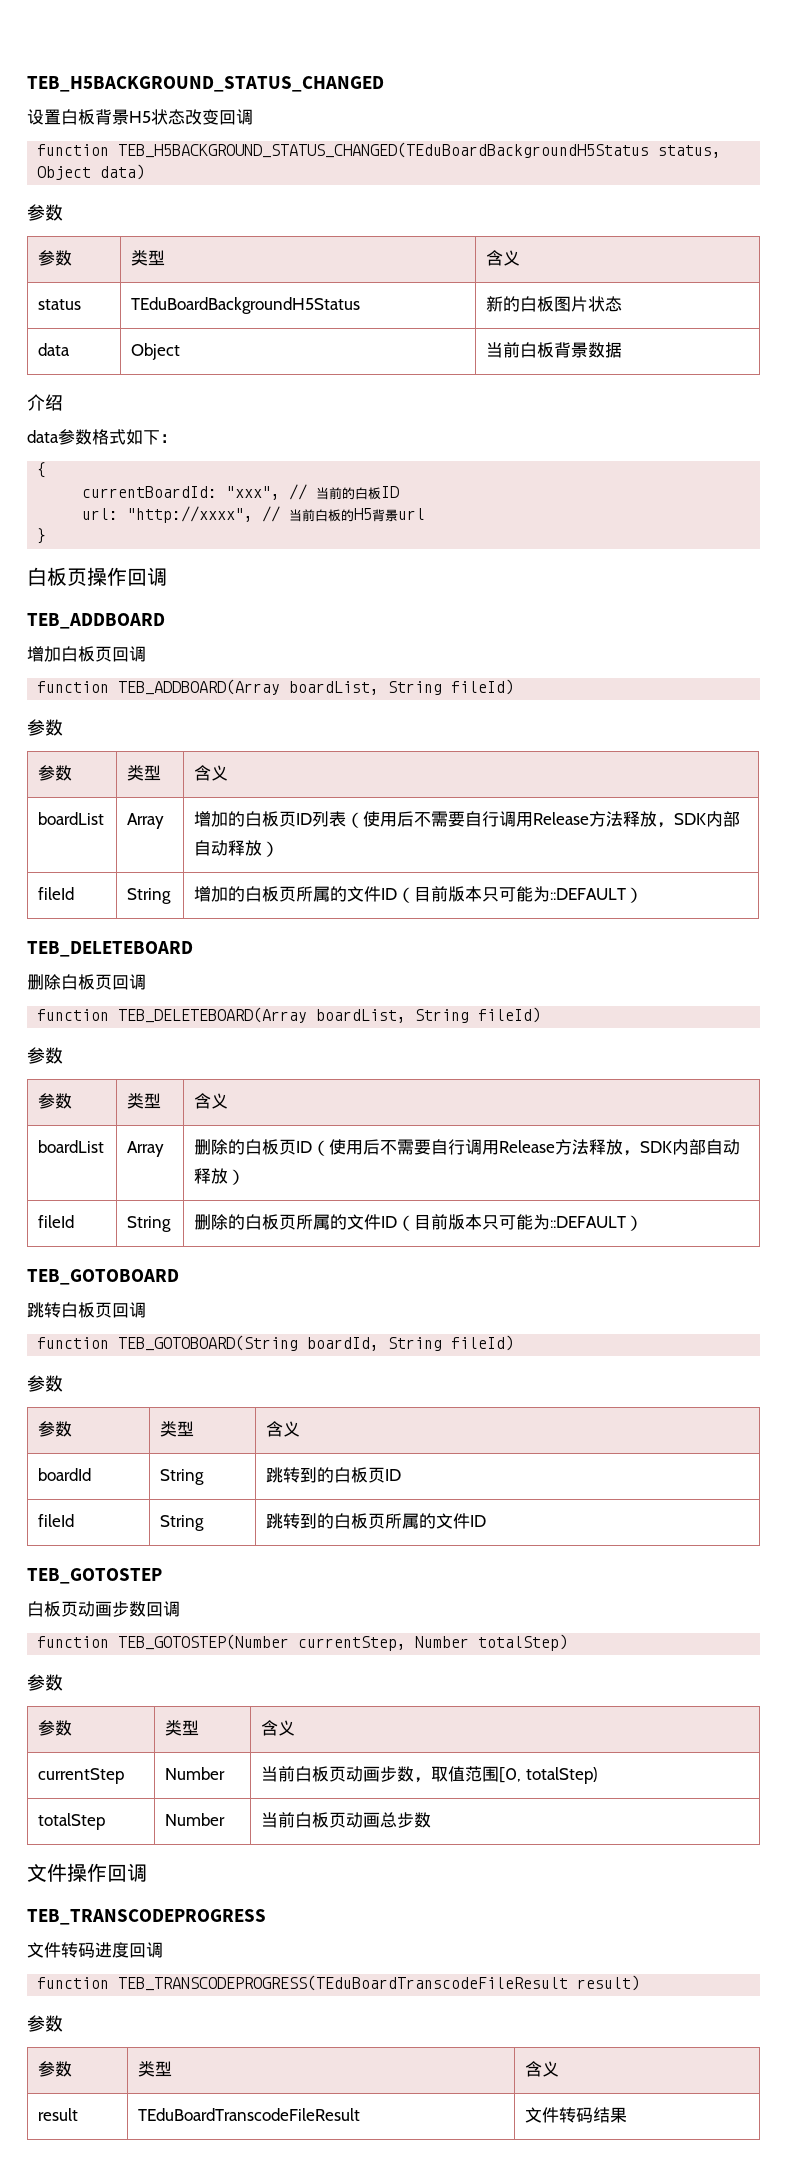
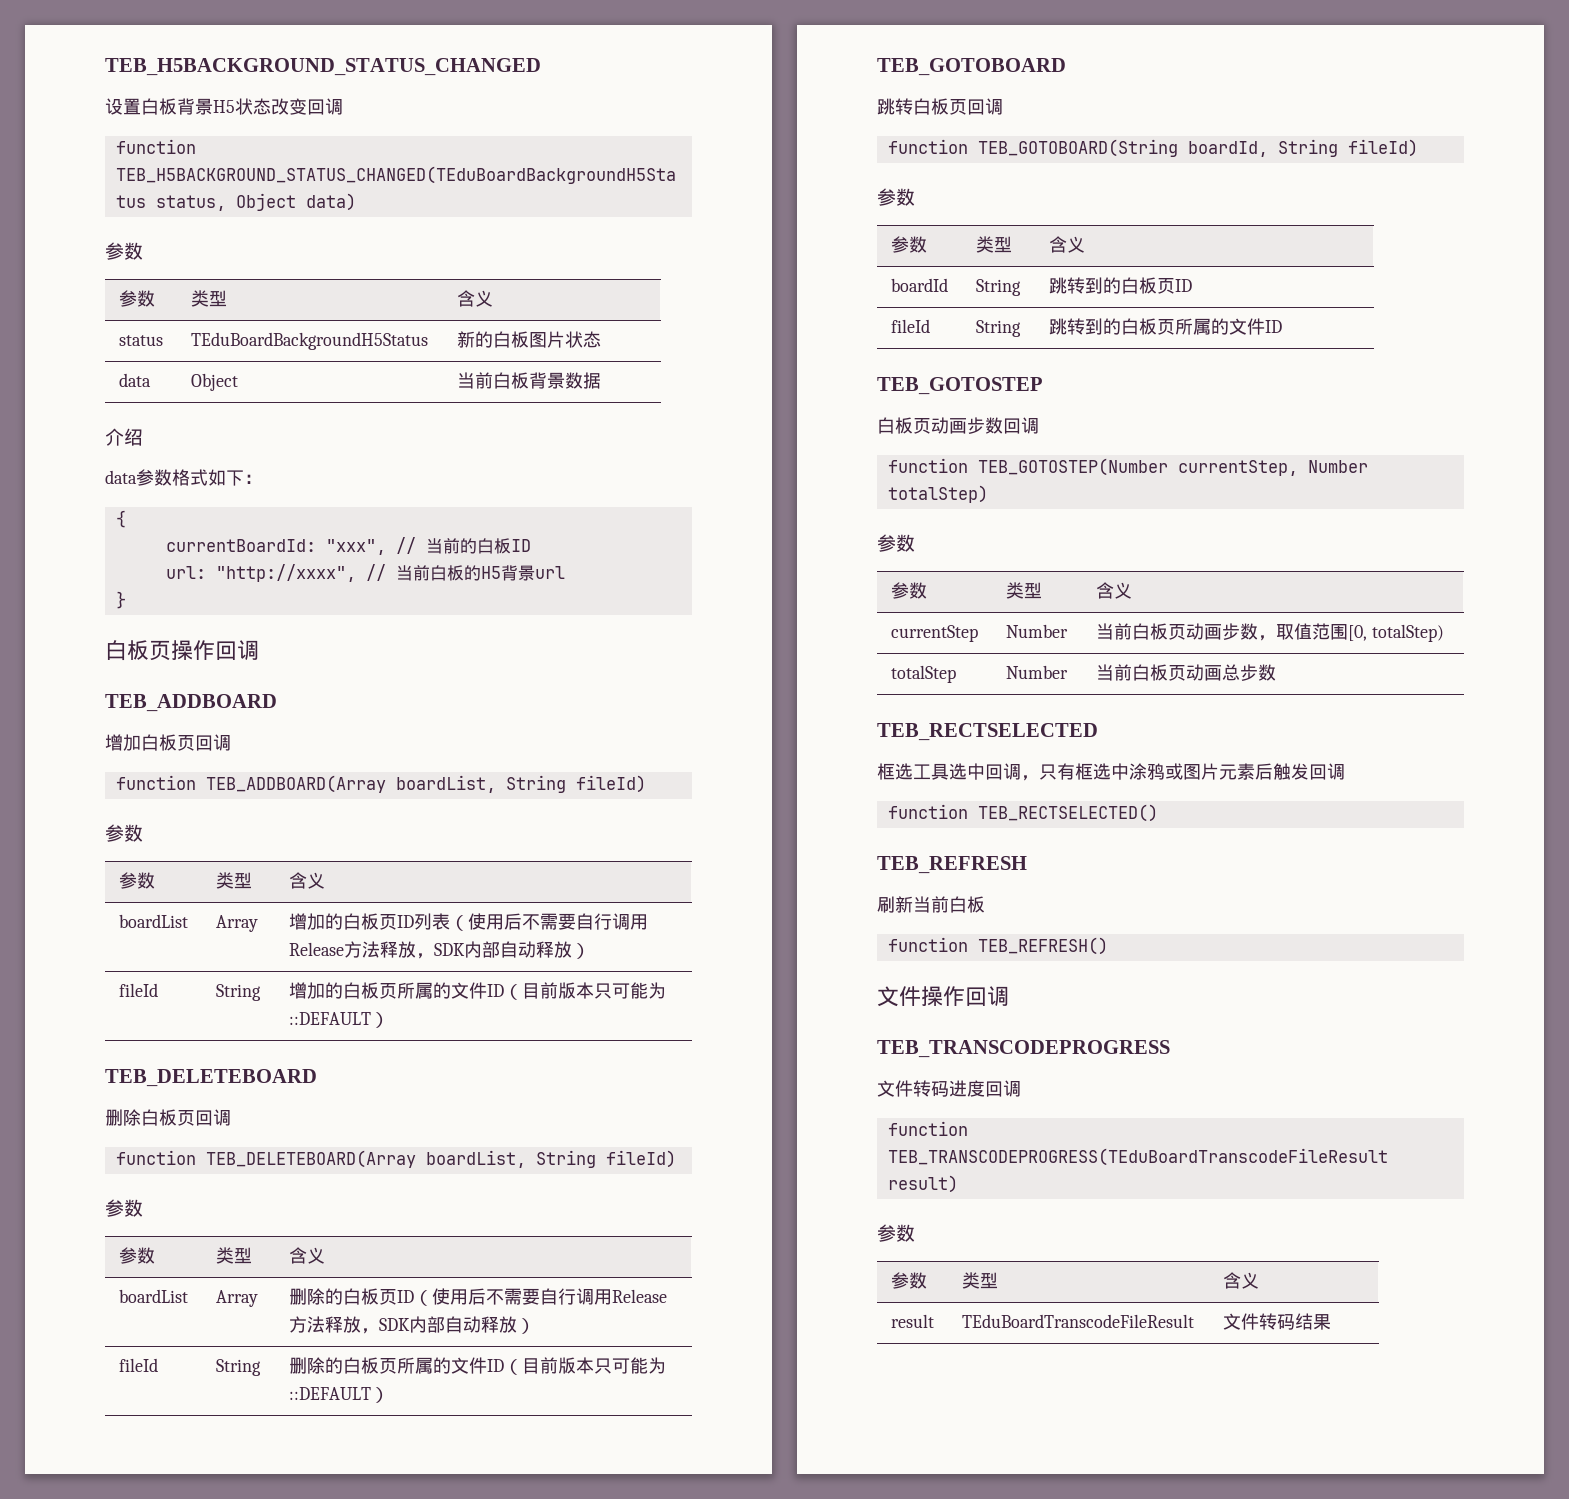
(432, 1820) none -> [877,723,1098,741] [877,763,1345,781] [887,804,1158,822] [877,856,1027,874] [877,896,985,913] [887,937,1108,955] // TEB_RECTSELECTED // 框选工具选中回调，只有框选中涂鸦或图片元素后触发回调 // function TEB_RECTSELECTED() // TEB_REFRESH // 刷新当前白板 // function TEB_REFRESH()

